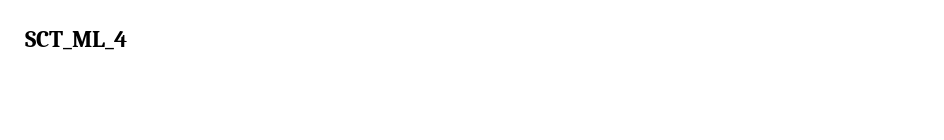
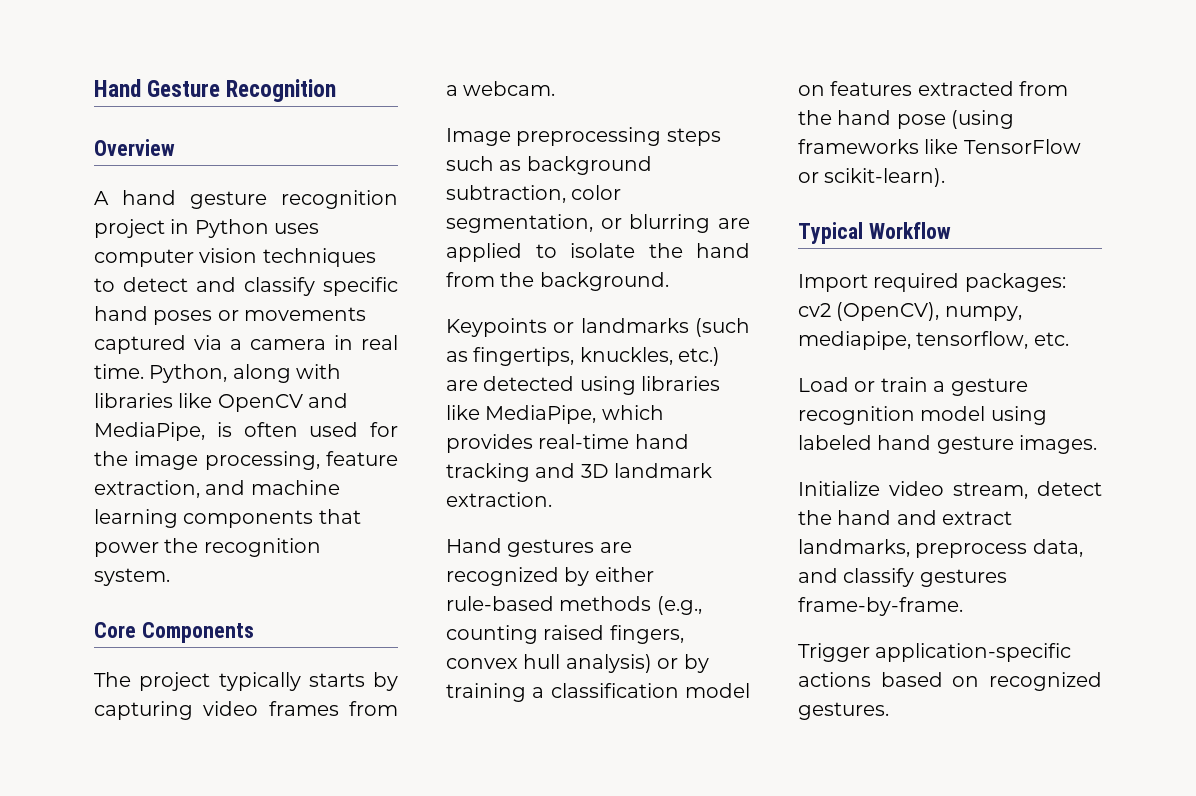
[25,31,127,50] SCT_ML_4 -> [94,79,337,102] [94,139,175,156] [94,190,398,209] [94,219,320,238] [94,248,376,267] [94,277,398,296] [94,306,367,325] [94,335,398,354] [94,364,342,383] [94,393,349,412] [94,422,398,441] [94,451,398,470] [94,480,340,498] [94,509,361,528] [94,538,321,557] [94,568,170,586] [94,622,254,643] [94,672,398,691] [94,701,398,720] [446,81,556,96] [446,127,721,146] [446,156,652,175] [446,185,622,203] [446,214,750,233] [446,243,750,262] [446,272,669,291] [446,318,750,337] [446,347,721,366] [446,376,721,395] [446,405,664,424] [446,434,689,453] [446,463,713,482] [446,492,552,507] [446,538,632,557] [446,567,654,586] [446,596,702,615] [446,625,684,644] [446,654,709,673] [446,683,750,702] [798,81,1069,96] [798,110,1015,129] [798,139,1081,154] [798,168,946,187] [798,222,951,244] [798,273,1066,292] [798,302,1022,321] [798,331,1069,350] [798,377,1028,396] [798,406,1047,425] [798,435,1098,454] [798,481,1102,499] [798,510,1013,525] [798,539,1083,558] [798,568,1007,587] [798,597,963,616] [798,643,1072,662] [798,672,1102,691] [798,702,889,720] Hand Gesture Recognition // Overview // A hand gesture recognition project in Python uses computer vision techniques to detect and classify specific hand poses or movements captured via a camera in real time. Python, along with libraries like OpenCV and MediaPipe, is often used for the image processing, feature extraction, and machine learning components that power the recognition system. // Core Components // The project typically starts by capturing video frames from a webcam. // Image preprocessing steps such as background subtraction, color segmentation, or blurring are applied to isolate the hand from the background. // Keypoints or landmarks (such as fingertips, knuckles, etc.) are detected using libraries like MediaPipe, which provides real-time hand tracking and 3D landmark extraction. // Hand gestures are recognized by either rule-based methods (e.g., counting raised fingers, convex hull analysis) or by training a classification model on features extracted from the hand pose (using frameworks like TensorFlow or scikit-learn). // Typical Workflow // Import required packages: cv2 (OpenCV), numpy, mediapipe, tensorflow, etc. // Load or train a gesture recognition model using labeled hand gesture images. // Initialize video stream, detect the hand and extract landmarks, preprocess data, and classify gestures frame-by-frame. // Trigger application-specific actions based on recognized gestures.

